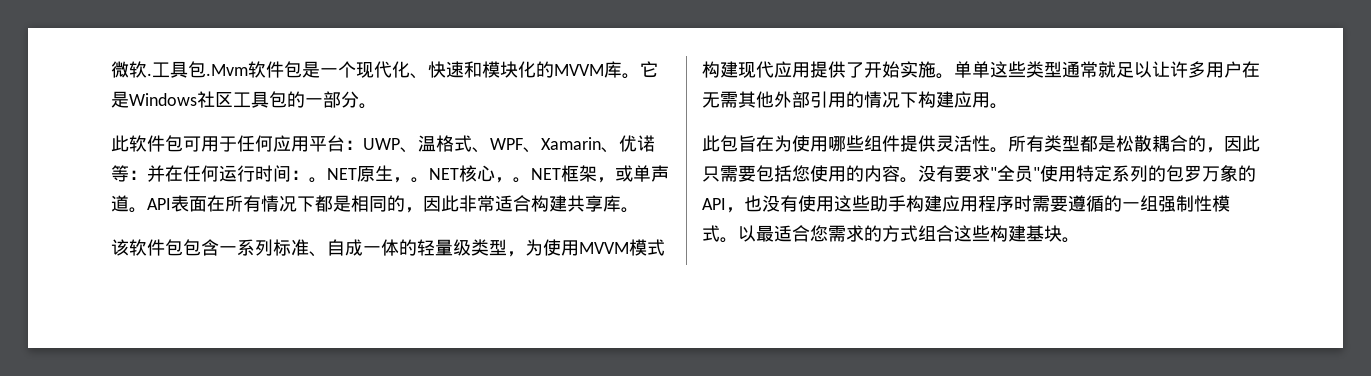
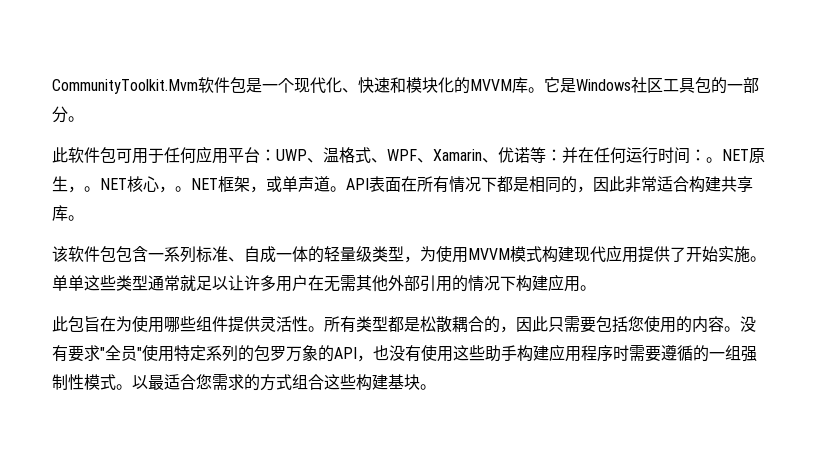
[111,61,248,78] 微软.工具包.Mvm -> [52,79,198,94] CommunityToolkit.Mvm

